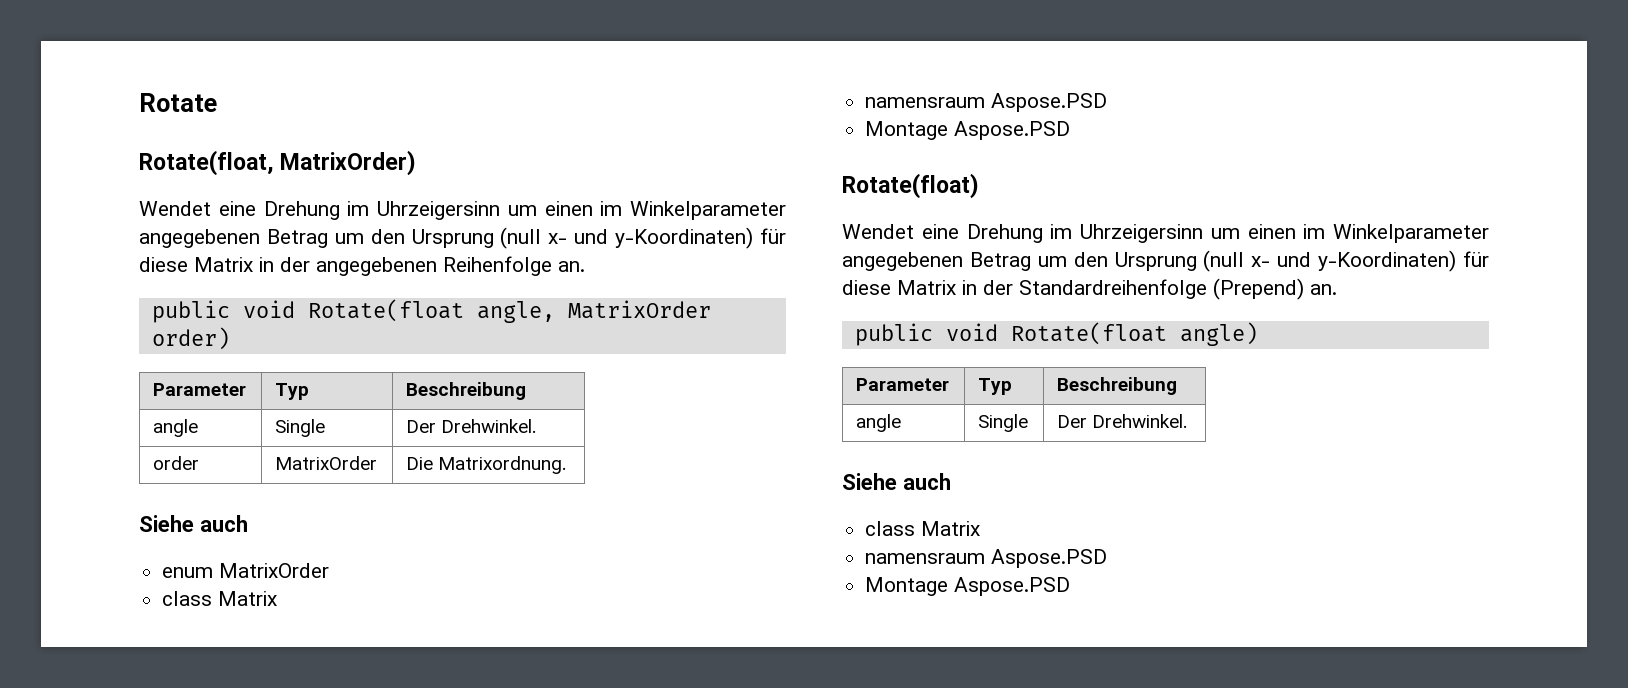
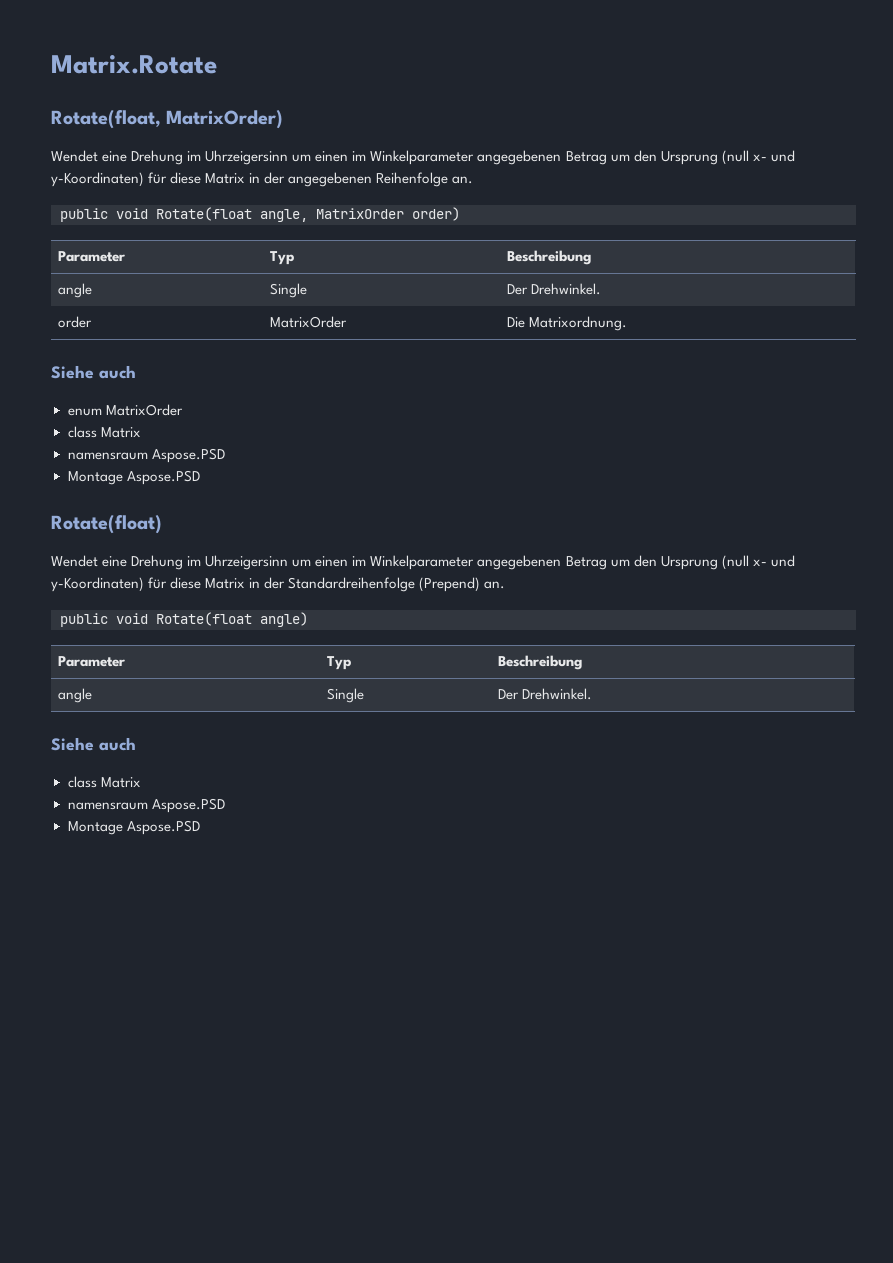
[139,93,217,112] Rotate -> [51,55,217,74] Matrix.Rotate

